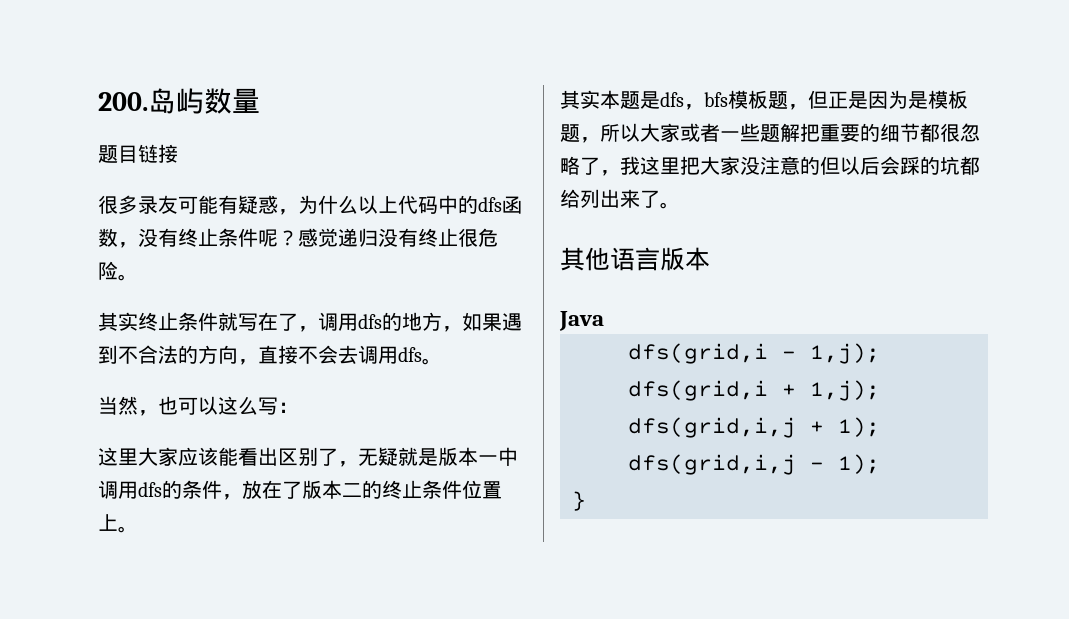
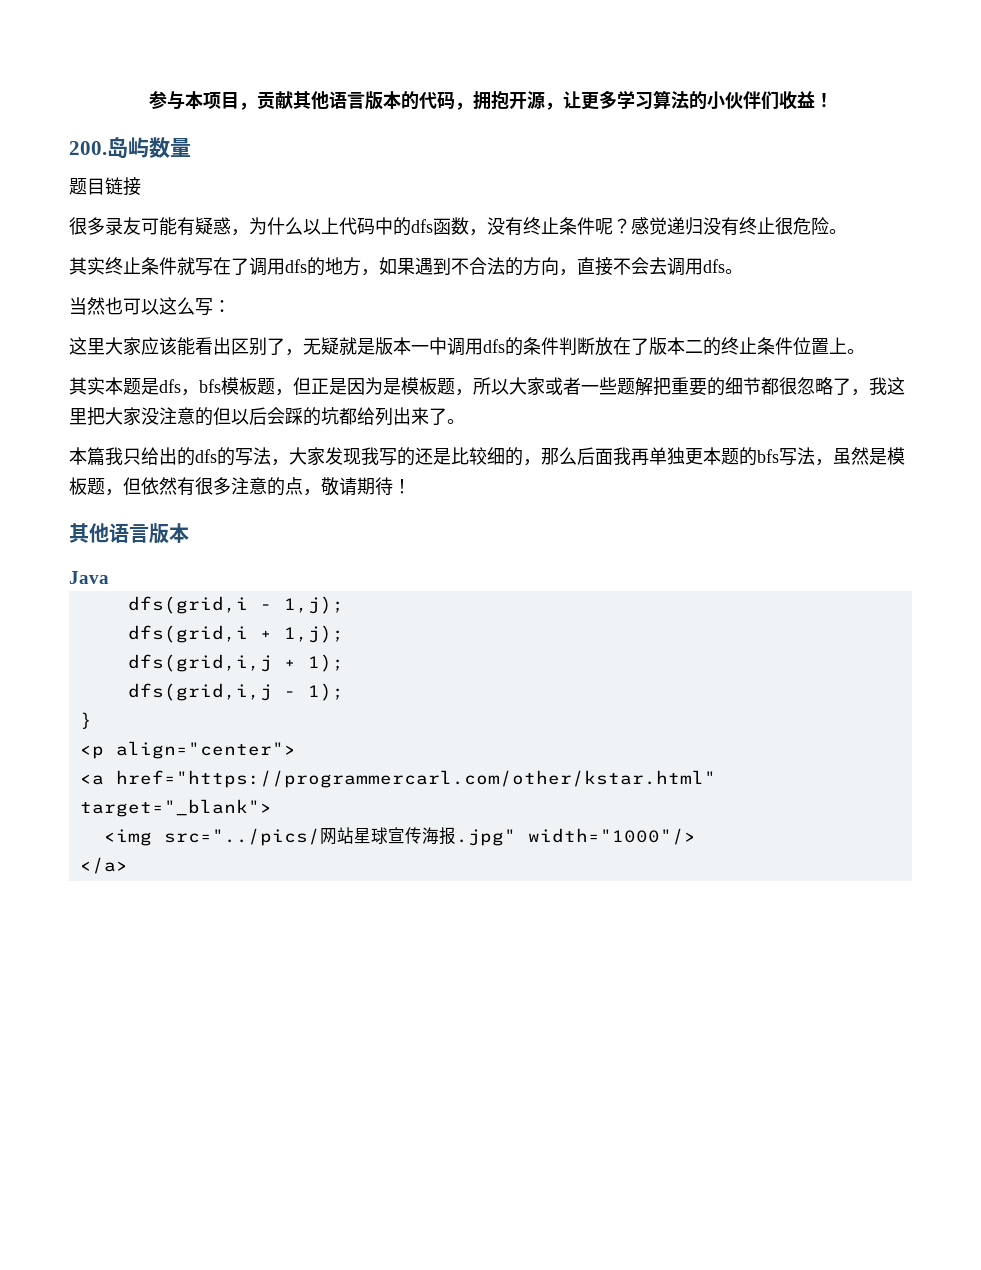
(98, 101) none -> [148,90,833,110] 参与本项目，贡献其他语言版本的代码，拥抱开源，让更多学习算法的小伙伴们收益！ //
[298,326,318,332] ， -> (249, 266) none
[138,410,158,416] ， -> (105, 306) none
[222,494,242,500] ， -> [559,337,595,355] 判断
(680, 205) none -> [69,447,905,466] [69,477,411,496] // 本篇我只给出的dfs的写法，大家发现我写的还是比较细的，那么后面我再单独更本题的bfs写法，虽然是模板题，但依然有很多注意的点，敬请期待！
(586, 501) none -> [79,741,296,759] [79,770,716,788] [79,799,272,817] [103,827,696,846] [79,857,128,874] // <p align="center"> // <a href="https://programmercarl.com/other/kstar.html" target="_blank"> // <img src="../pics/网站星球宣传海报.jpg" width="1000"/> // </a>

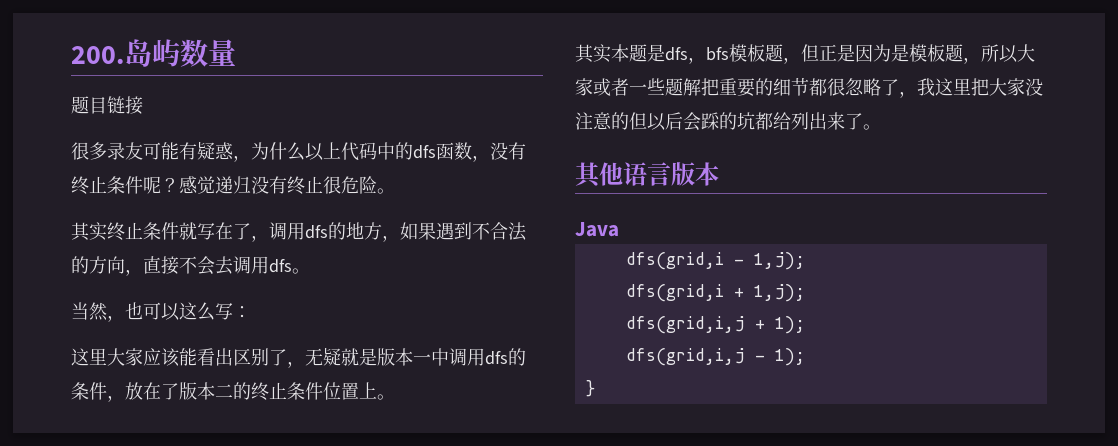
[148,90,833,110] 参与本项目，贡献其他语言版本的代码，拥抱开源，让更多学习算法的小伙伴们收益！ // -> (71, 55) none
(249, 266) none -> [251,235,269,242] ，
(105, 306) none -> [107,315,125,322] ，
[559,337,595,355] 判断 -> [107,395,125,402] ，
[69,447,905,466] [69,477,411,496] // 本篇我只给出的dfs的写法，大家发现我写的还是比较细的，那么后面我再单独更本题的bfs写法，虽然是模板题，但依然有很多注意的点，敬请期待！ -> (881, 127) none
[79,741,296,759] [79,770,716,788] [79,799,272,817] [103,827,696,846] [79,857,128,874] // <p align="center"> // <a href="https://programmercarl.com/other/kstar.html" target="_blank"> // <img src="../pics/网站星球宣传海报.jpg" width="1000"/> // </a> -> (595, 388) none

